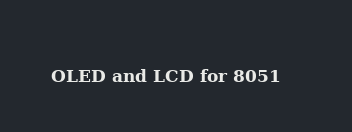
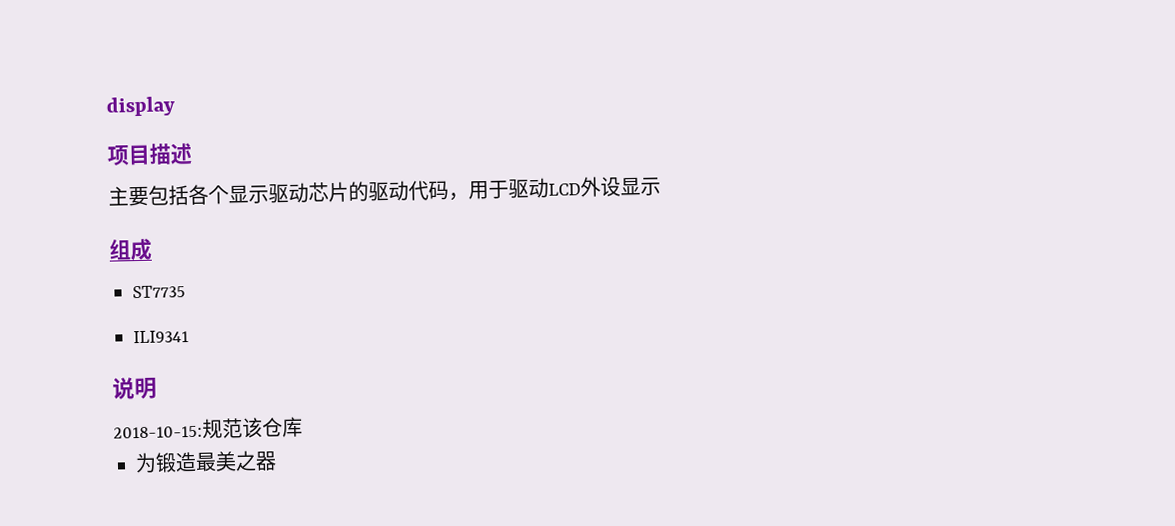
[51,69,281,82] OLED and LCD for 8051 -> [106,96,175,117] [107,142,192,166] [108,176,661,207] [109,237,152,262] [132,285,186,299] [133,330,189,344] [112,377,157,400] [113,416,303,439] [135,450,277,474] display // 项目描述 // 主要包括各个显示驱动芯片的驱动代码，用于驱动LCD外设显示 // 组成 // ST7735 // ILI9341 // 说明 // 2018-10-15:规范该仓库 // 为锻造最美之器

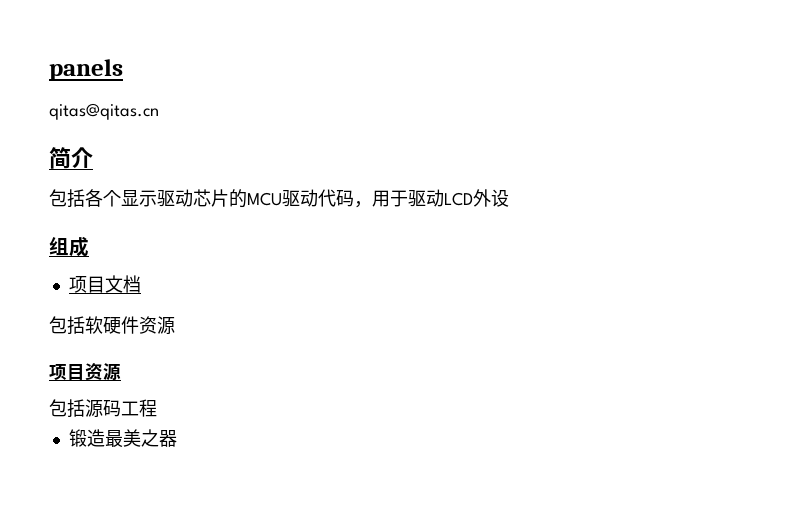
[106,96,175,117] [107,142,192,166] [108,186,149,207] display // 项目描述 // 主要 -> [49,59,123,81] [49,103,159,120] [49,147,93,169] panels // qitas@qitas.cn // 简介 //
(369, 191) none -> [247,192,282,206] MCU
[620,176,661,196] 显示 -> (509, 198) none
[132,285,186,299] [133,330,189,344] [112,377,157,400] [113,416,303,439] [135,452,157,474] ST7735 // ILI9341 // 说明 // 2018-10-15:规范该仓库 // 为 -> [68,275,141,293] [49,316,175,335] [49,363,121,381] [49,399,157,418] 项目文档 // 包括软硬件资源 // 项目资源 // 包括源码工程 //

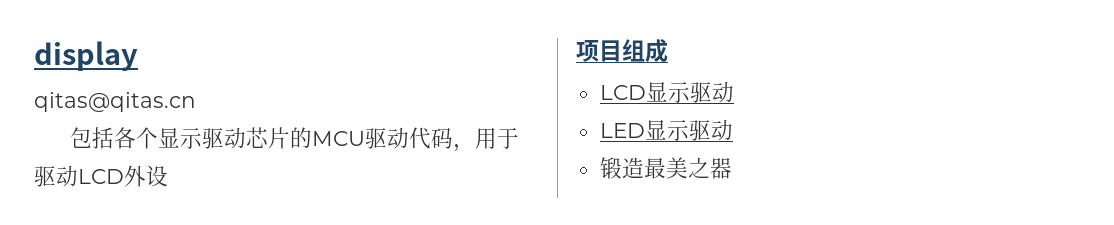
[49,59,123,81] panels -> [34,41,138,71] display
[49,147,93,169] // 简介 -> (196, 102) none
(509, 198) none -> [576,40,622,62] 项目
[68,275,141,293] [49,316,175,335] [49,363,121,381] [49,399,157,418] 项目文档 // 包括软硬件资源 // 项目资源 // 包括源码工程 -> [599,81,734,103] [599,119,733,141] LCD显示驱动 // LED显示驱动

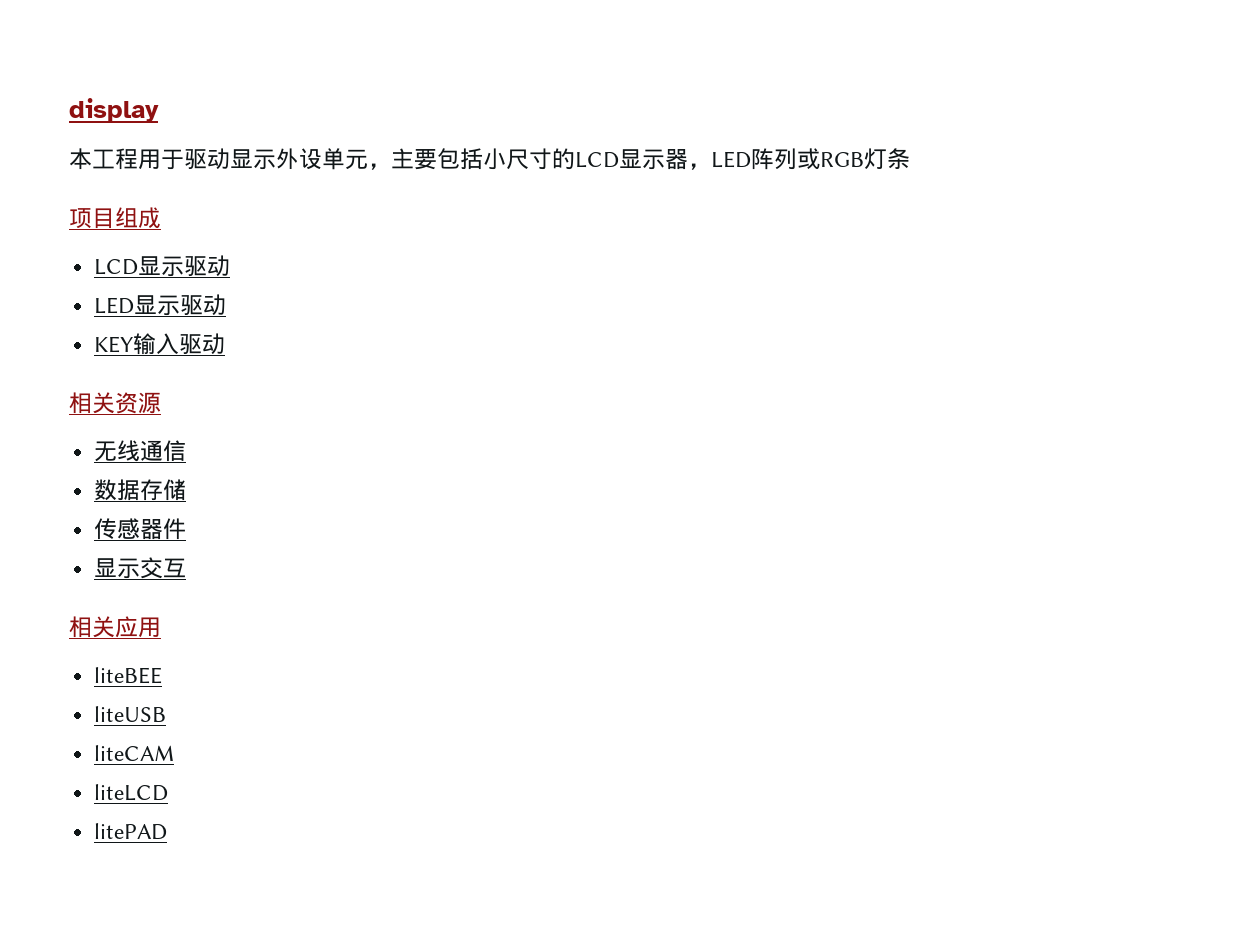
[34,92,196,112] [69,127,475,152] qitas@qitas.cn // 包括各个显示驱动芯片的MCU驱动代码， -> [69,148,138,170] 本工程
[78,169,124,184] LCD -> [230,149,276,170] 显示
(168, 176) none -> [322,148,910,170] 单元，主要包括小尺寸的LCD显示器，LED阵列或RGB灯条
[599,157,732,179] 锻造最美之器 -> [94,333,226,355] [69,392,161,414] [94,440,187,462] [94,479,187,501] [94,518,187,540] [94,557,187,579] [69,616,161,638] [94,667,163,684] [94,706,167,722] [94,745,175,761] [94,784,169,801] [94,823,168,840] KEY输入驱动 // 相关资源 // 无线通信 // 数据存储 // 传感器件 // 显示交互 // 相关应用 // liteBEE // liteUSB // liteCAM // liteLCD // litePAD

